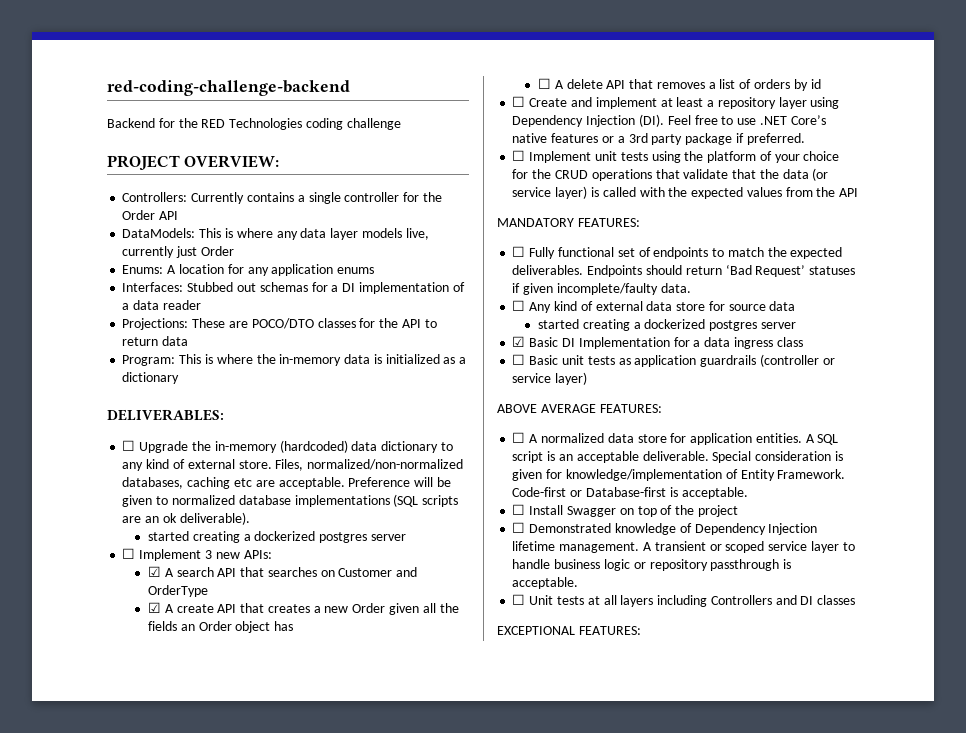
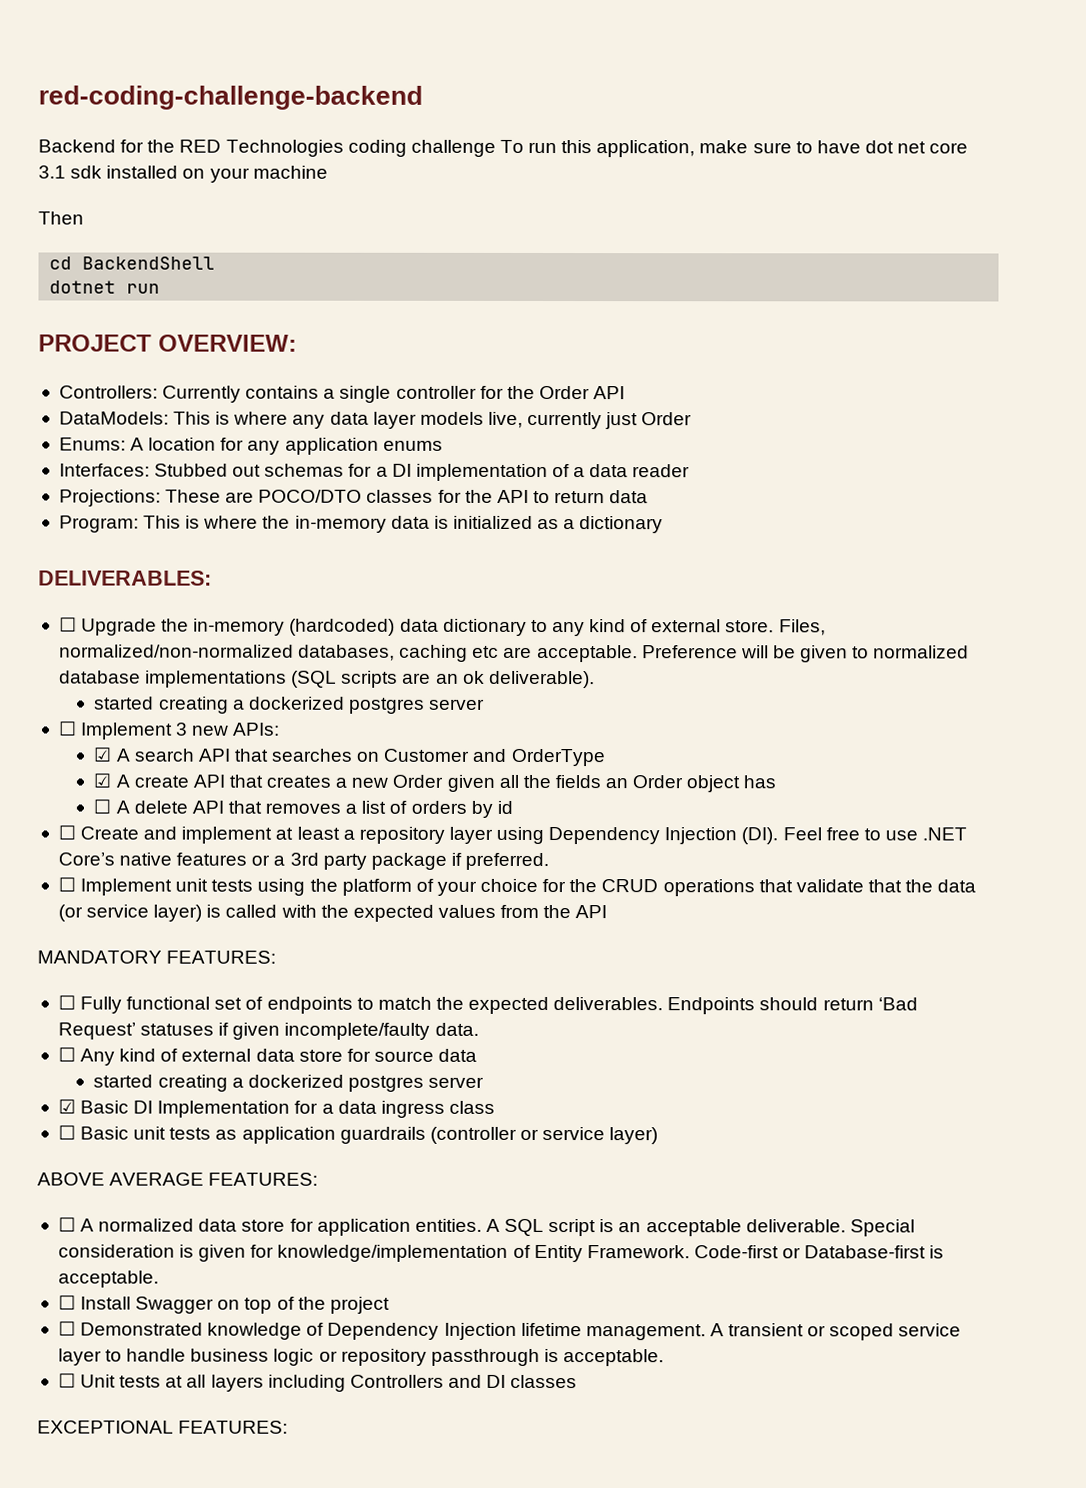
(401, 124) none -> [499,139,969,158] [38,165,328,183] [38,211,84,225] [49,256,216,270] [49,280,161,294] To run this application, make sure to have dot net core 3.1 sdk installed on your machine // Then // cd BackendShell // dotnet run

